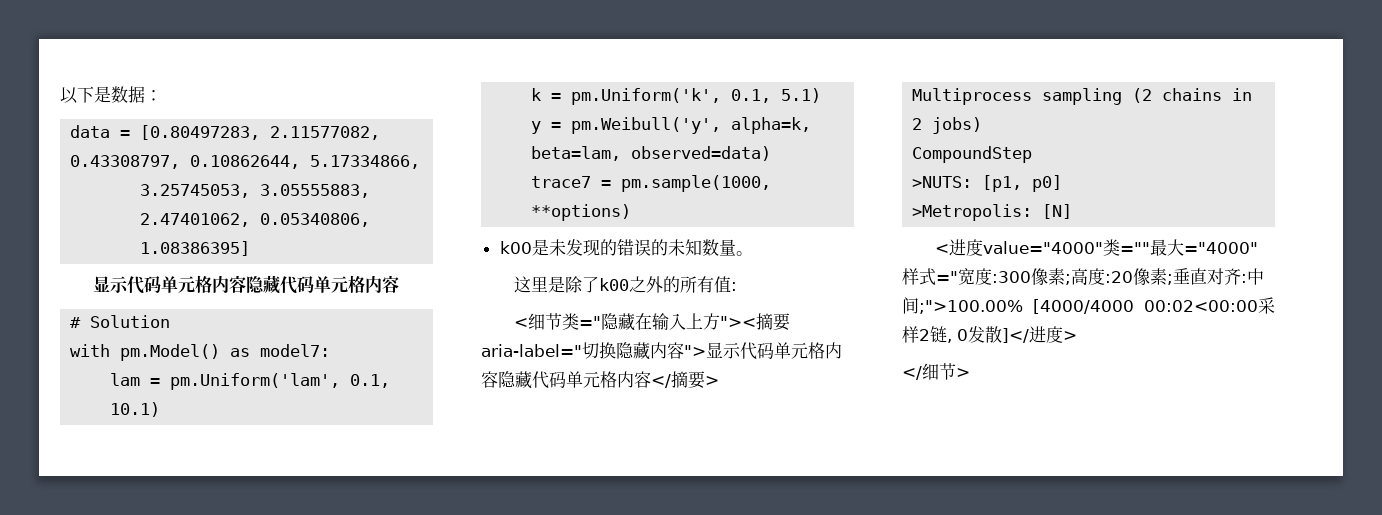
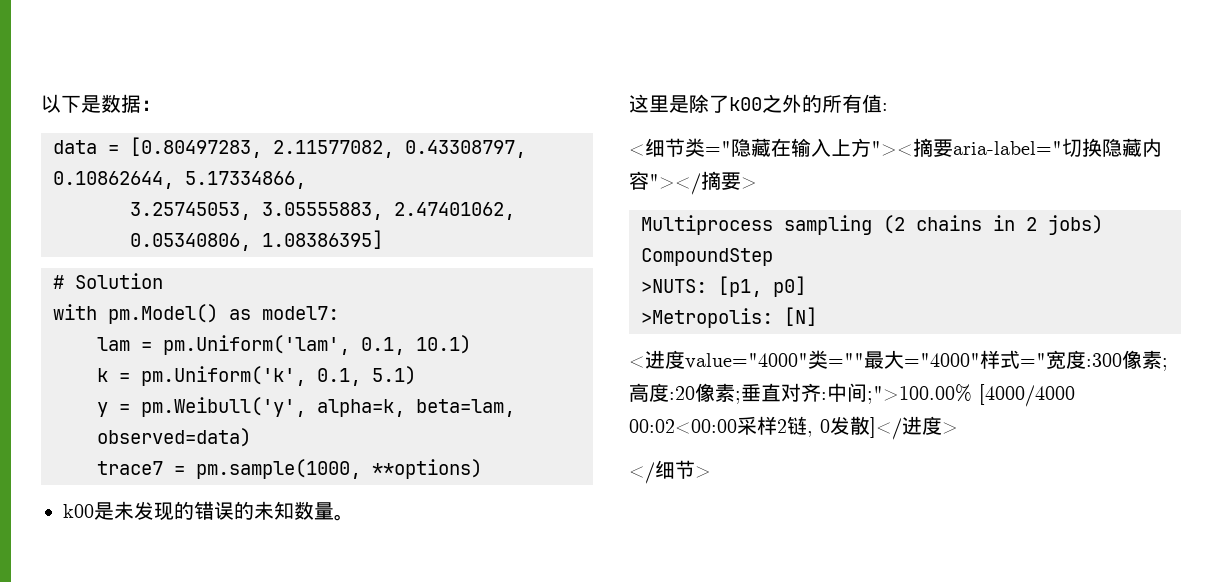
[93,275,400,294] // 显示代码单元格内容隐藏代码单元格内容 -> (383, 239) none
[684,342,842,360] [481,371,671,389] ">显示代码单元格内容隐藏代码单元格内容</ -> [649,173,701,195] "></

